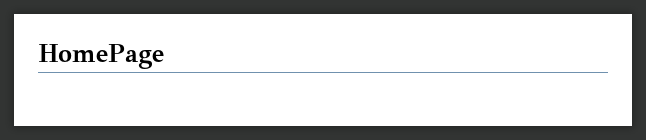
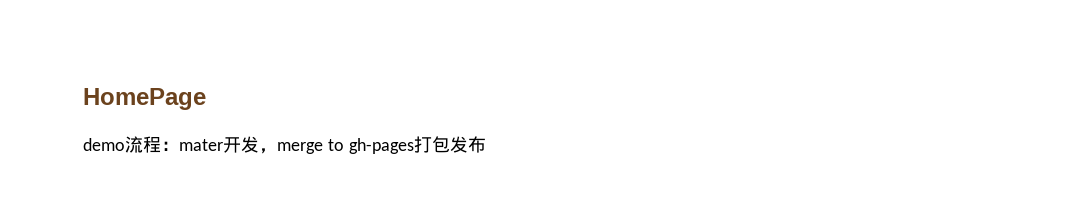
(164, 56) none -> [83,136,486,154] // demo流程：mater开发，merge to gh-pages打包发布

